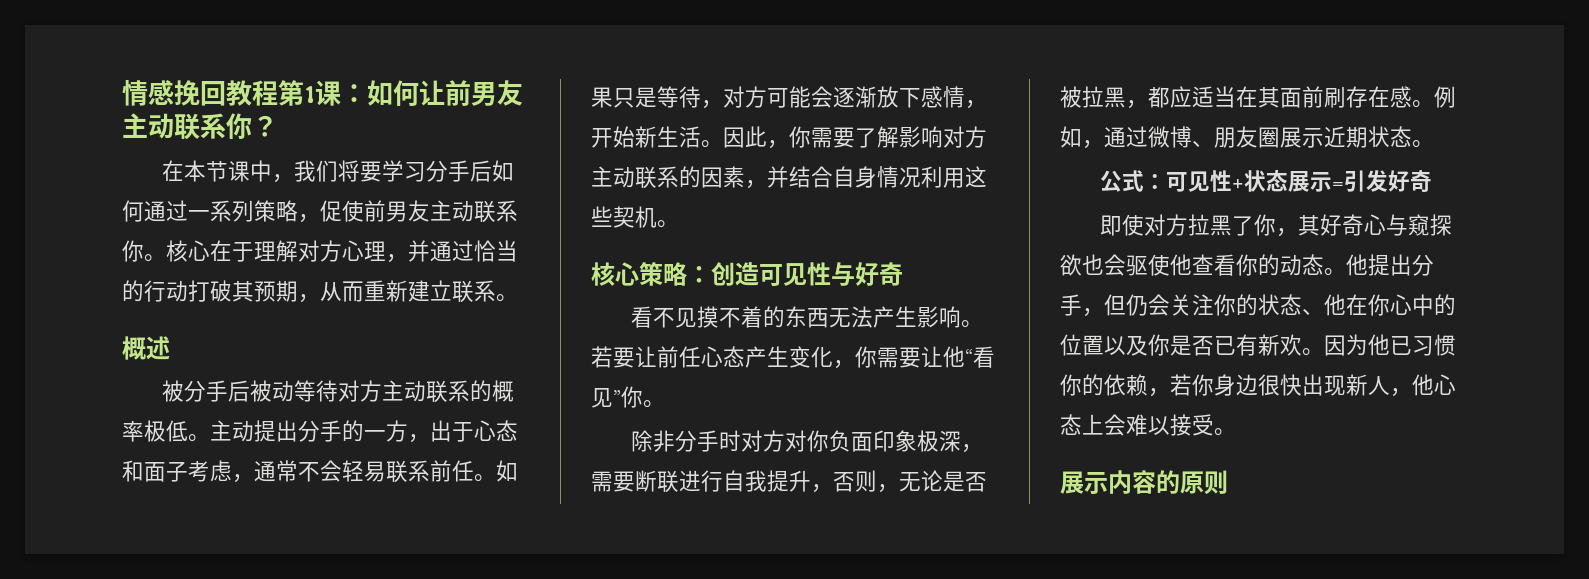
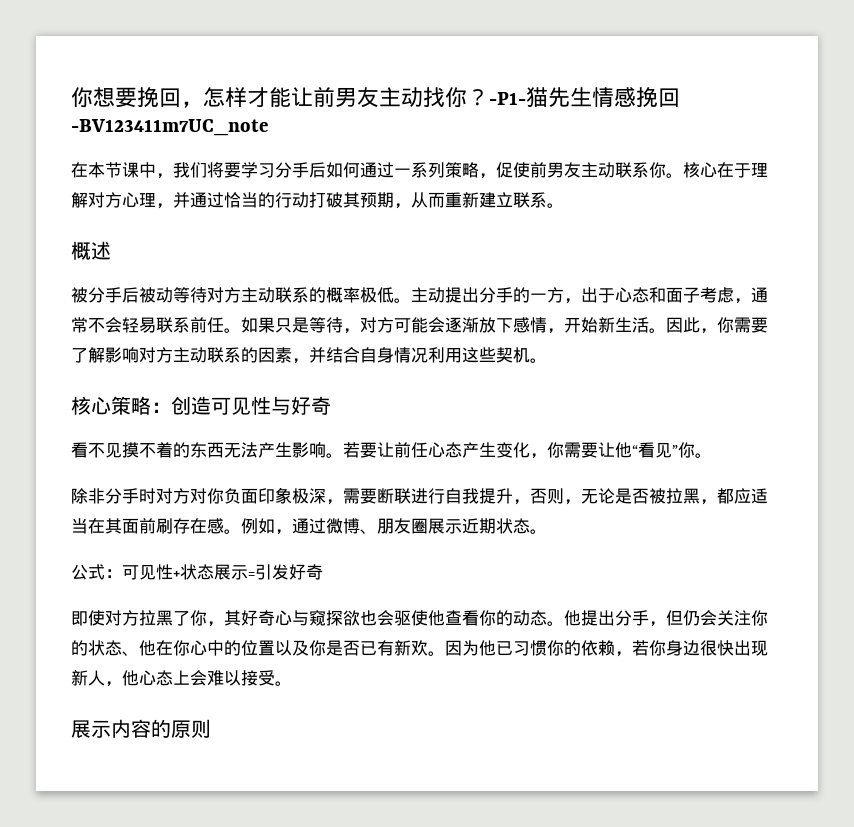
[122,80,419,107] 情感挽回教程第1课：如何 -> [71,87,291,108] 你想要挽回，怎样才能
[174,113,226,140] 联系 -> [423,87,445,107] 找
(278, 126) none -> [489,87,680,107] [71,119,268,136] -P1-猫先生情感挽回-BV123411m7UC_note

